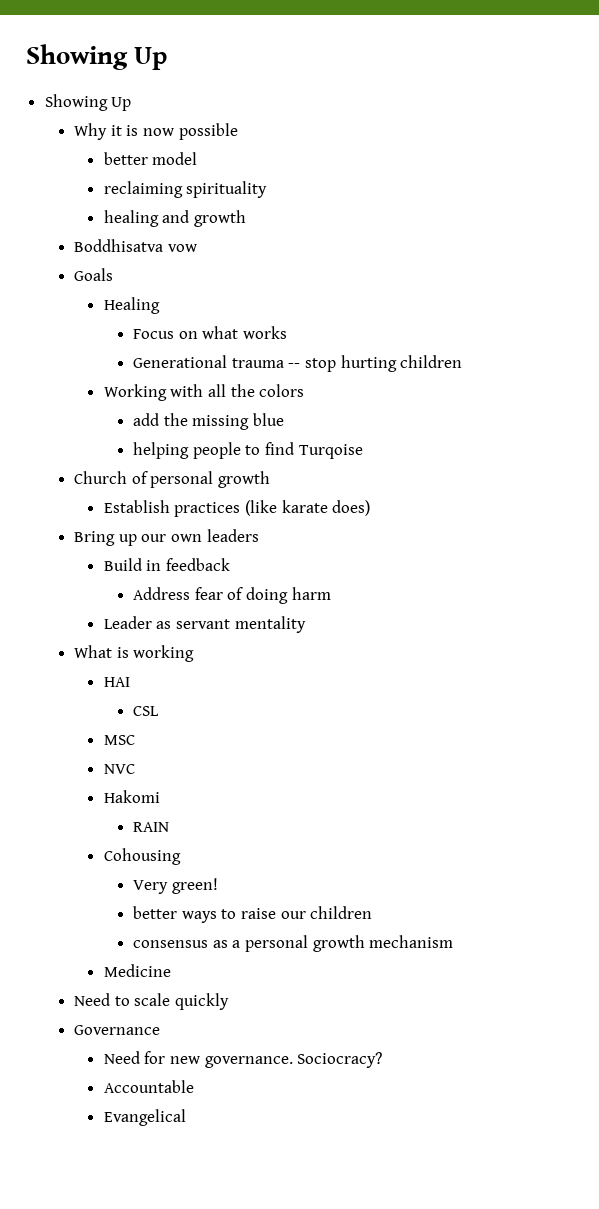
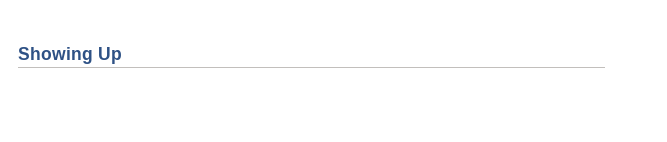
[26,44,168,70] [44,94,132,111] [74,123,238,140] [103,152,198,165] [103,181,268,198] [103,210,246,227] [74,239,197,252] [74,268,114,281] [103,297,160,314] [133,326,288,339] [133,355,463,372] [103,384,305,401] [133,413,285,430] [133,442,363,459] [74,471,270,488] [103,500,371,517] [74,529,259,546] [103,558,230,571] [133,587,331,604] [103,616,306,633] [74,645,195,662] [103,677,130,687] [133,706,160,716] [103,735,135,745] [103,764,135,774] [103,790,160,803] [133,822,170,832] [103,848,181,865] [133,878,218,894] [133,906,373,923] [133,935,454,952] [103,964,171,977] [74,993,229,1010] [74,1025,161,1035] [103,1051,383,1068] [103,1080,194,1093] [103,1109,186,1126] Showing Up // Showing Up // Why it is now possible // better model // reclaiming spirituality // healing and growth // Boddhisatva vow // Goals // Healing // Focus on what works // Generational trauma -- stop hurting children // Working with all the colors // add the missing blue // helping people to find Turqoise // Church of personal growth // Establish practices (like karate does) // Bring up our own leaders // Build in feedback // Address fear of doing harm // Leader as servant mentality // What is working // HAI // CSL // MSC // NVC // Hakomi // RAIN // Cohousing // Very green! // better ways to raise our children // consensus as a personal growth mechanism // Medicine // Need to scale quickly // Governance // Need for new governance. Sociocracy? // Accountable // Evangelical -> [18,47,122,64] Showing Up

